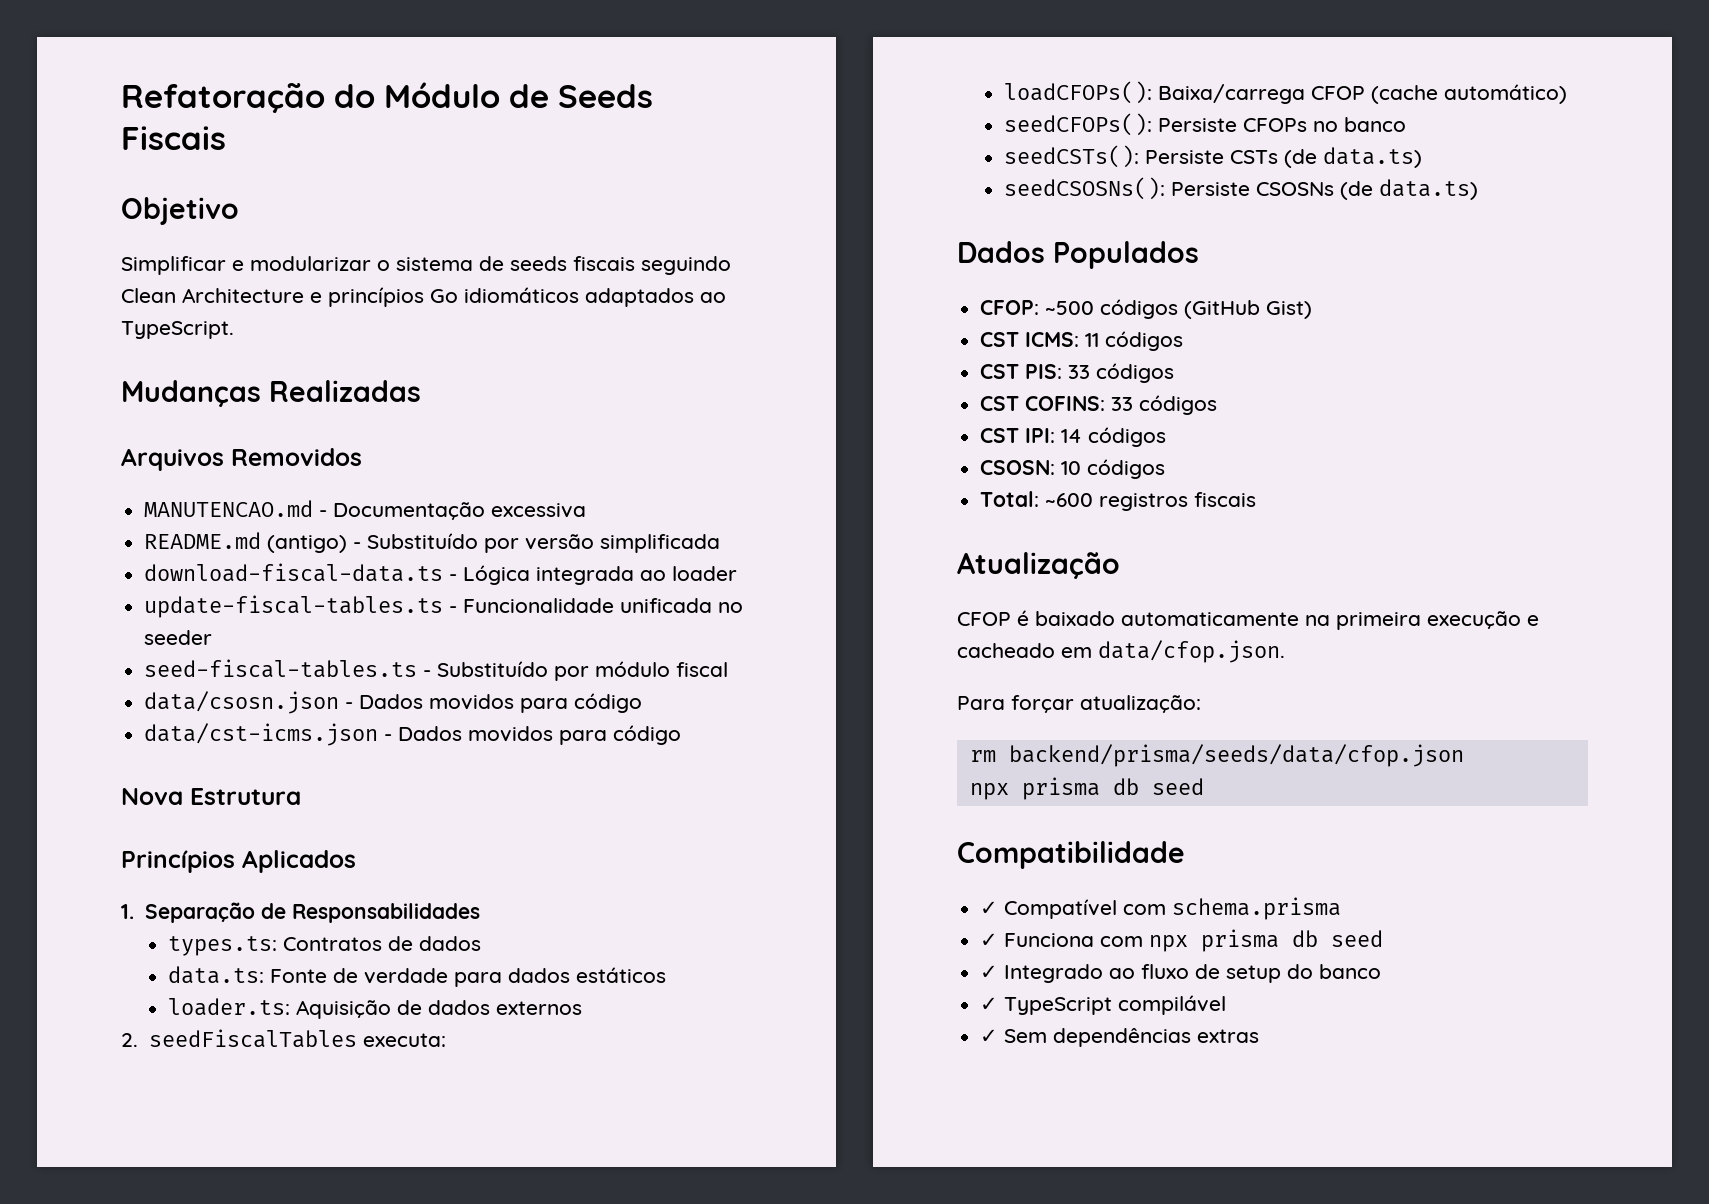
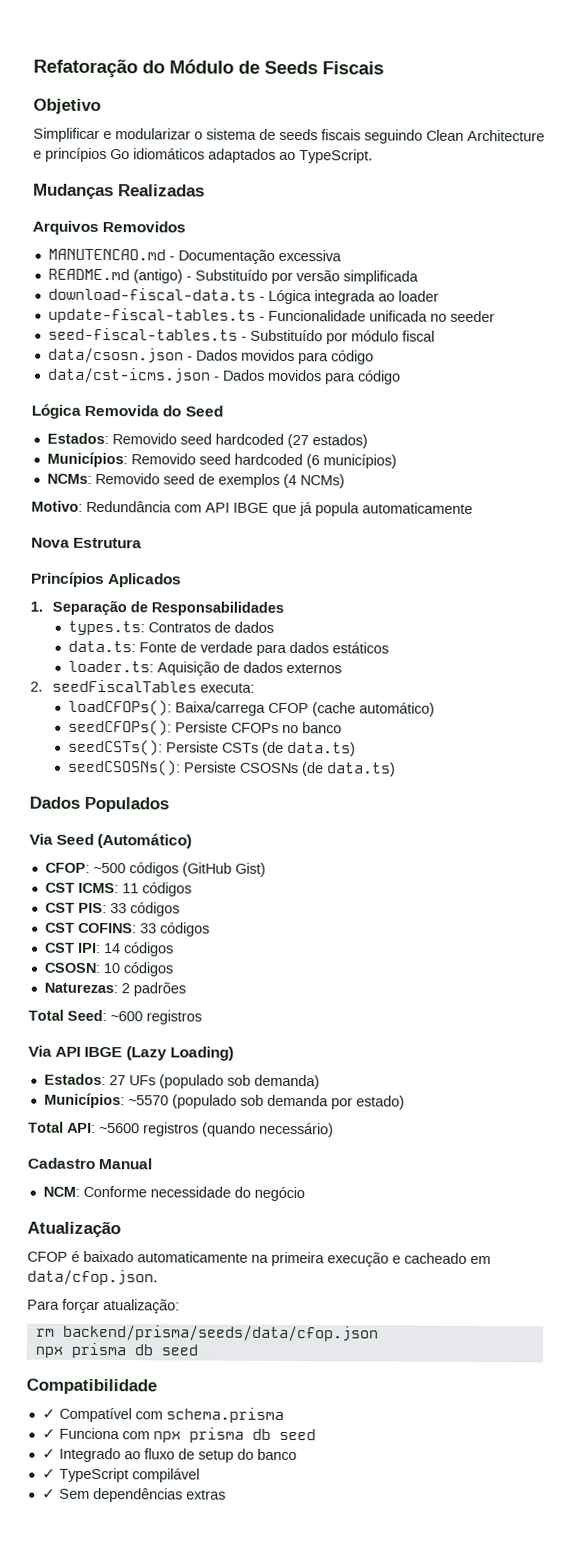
(682, 735) none -> [31,403,223,419] [46,432,368,449] [46,451,397,469] [46,472,345,489] [31,500,473,517] // Lógica Removida do Seed // Estados: Removido seed hardcoded (27 estados) // Municípios: Removido seed hardcoded (6 municípios) // NCMs: Removido seed de exemplos (4 NCMs) // Motivo: Redundância com API IBGE que já popula automaticamente
(1199, 255) none -> [29,833,193,849] // Via Seed (Automático)
[980,491,1257,511] Total: ~600 registros fiscais -> [43,982,186,997] [28,1009,202,1025] [28,1045,234,1061] [43,1073,320,1090] [43,1092,405,1110] [28,1121,334,1138] [27,1157,153,1170] [42,1185,305,1202] Naturezas: 2 padrões // Total Seed: ~600 registros // Via API IBGE (Lazy Loading) // Estados: 27 UFs (populado sob demanda) // Municípios: ~5570 (populado sob demanda por estado) // Total API: ~5600 registros (quando necessário) // Cadastro Manual // NCM: Conforme necessidade do negócio

